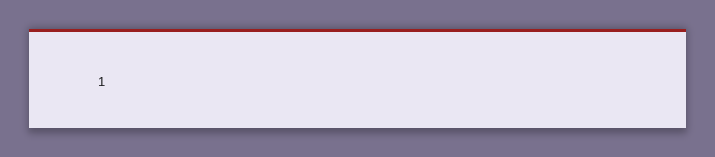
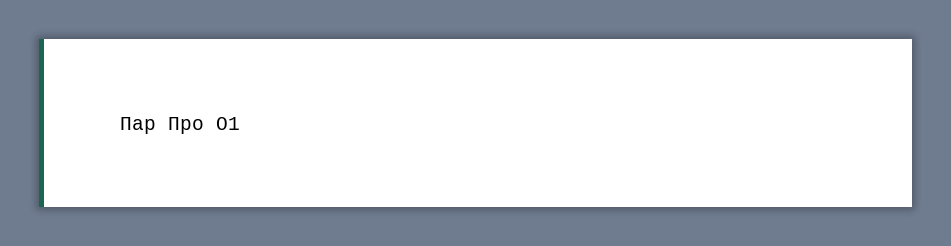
[98,77,105,86] 1 -> [120,117,240,134] Пар Про О1

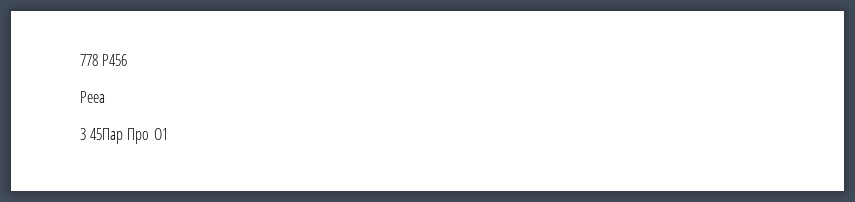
[120,117,156,134] Пар -> [80,54,128,66] [80,91,105,103] [80,128,124,144] 778 Р456 // Рееа // 3 45Пар

